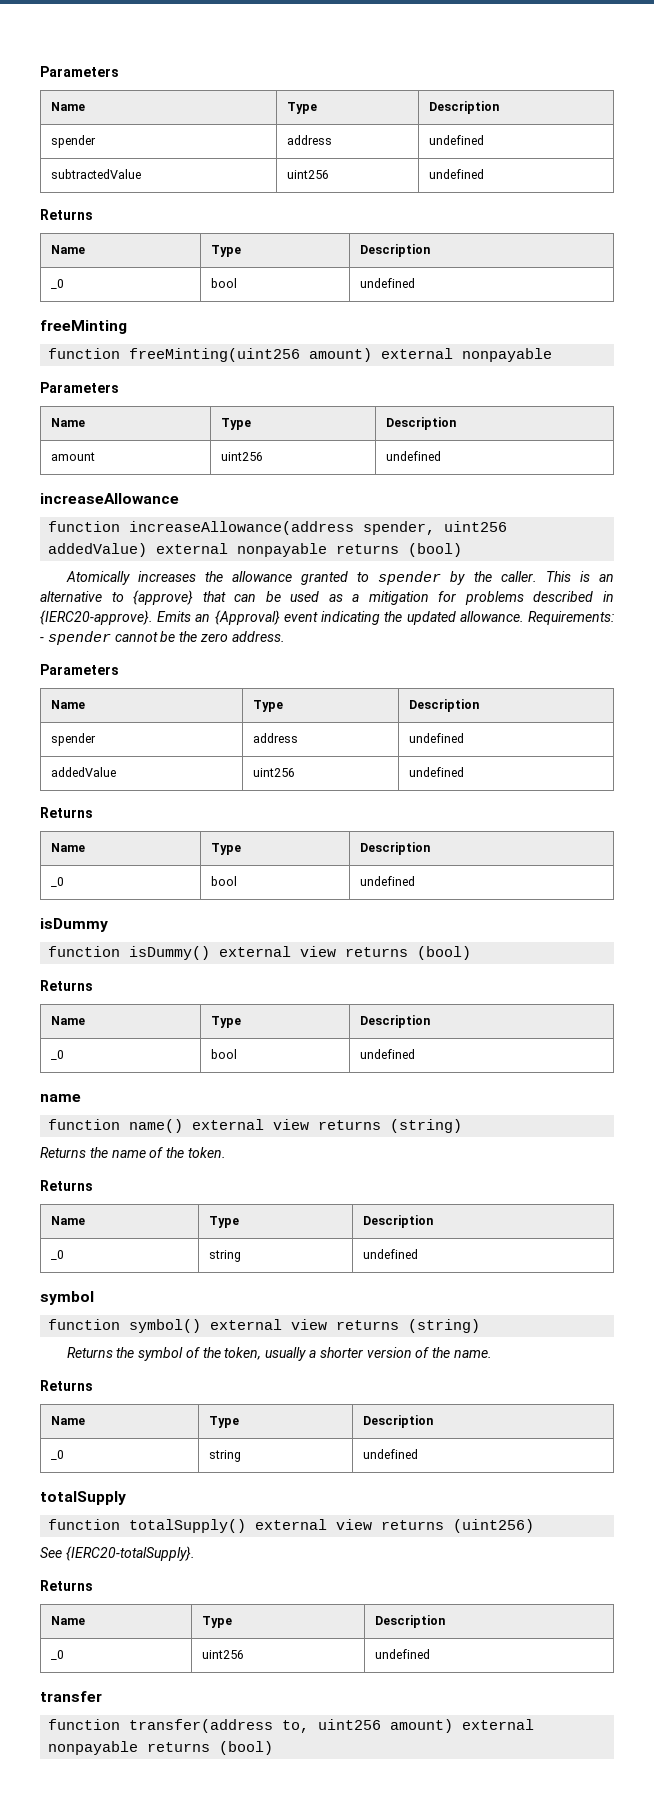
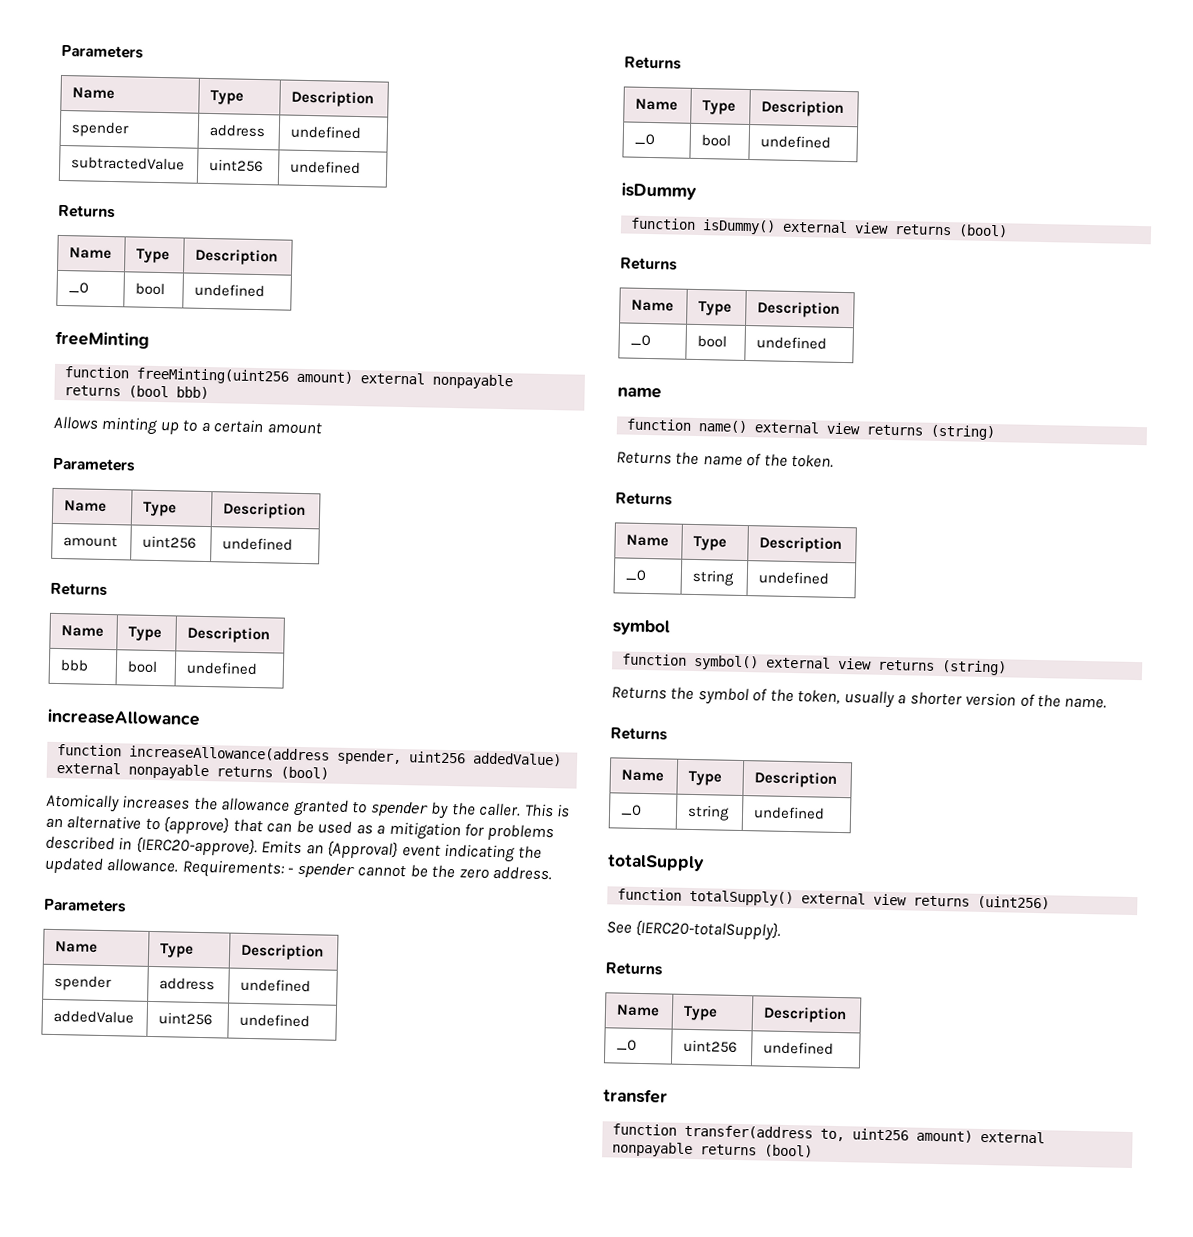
(553, 355) none -> [63,385,209,400] [53,415,322,436] returns (bool bbb) // Allows minting up to a certain amount
(441, 456) none -> [50,582,108,597] [61,625,105,637] [128,626,163,642] [187,626,271,644] [60,659,90,672] [127,660,159,674] [186,661,259,676] // Returns // Name | Type | Description // bbb | bool | undefined

